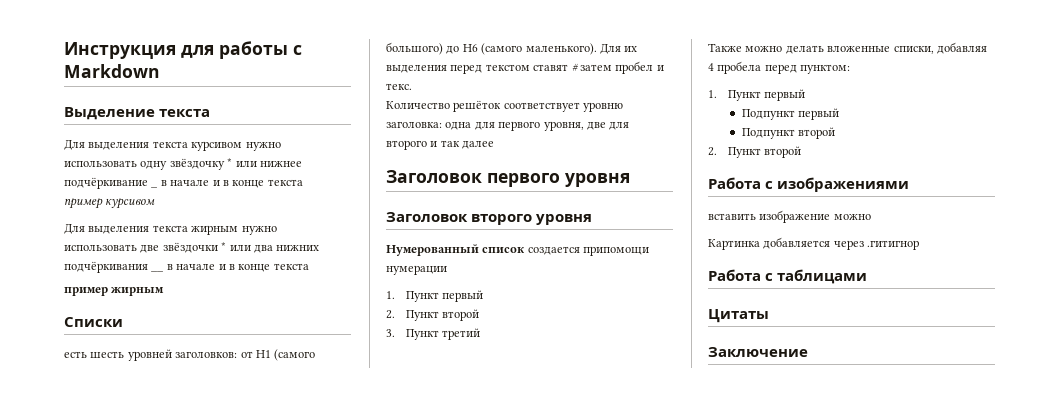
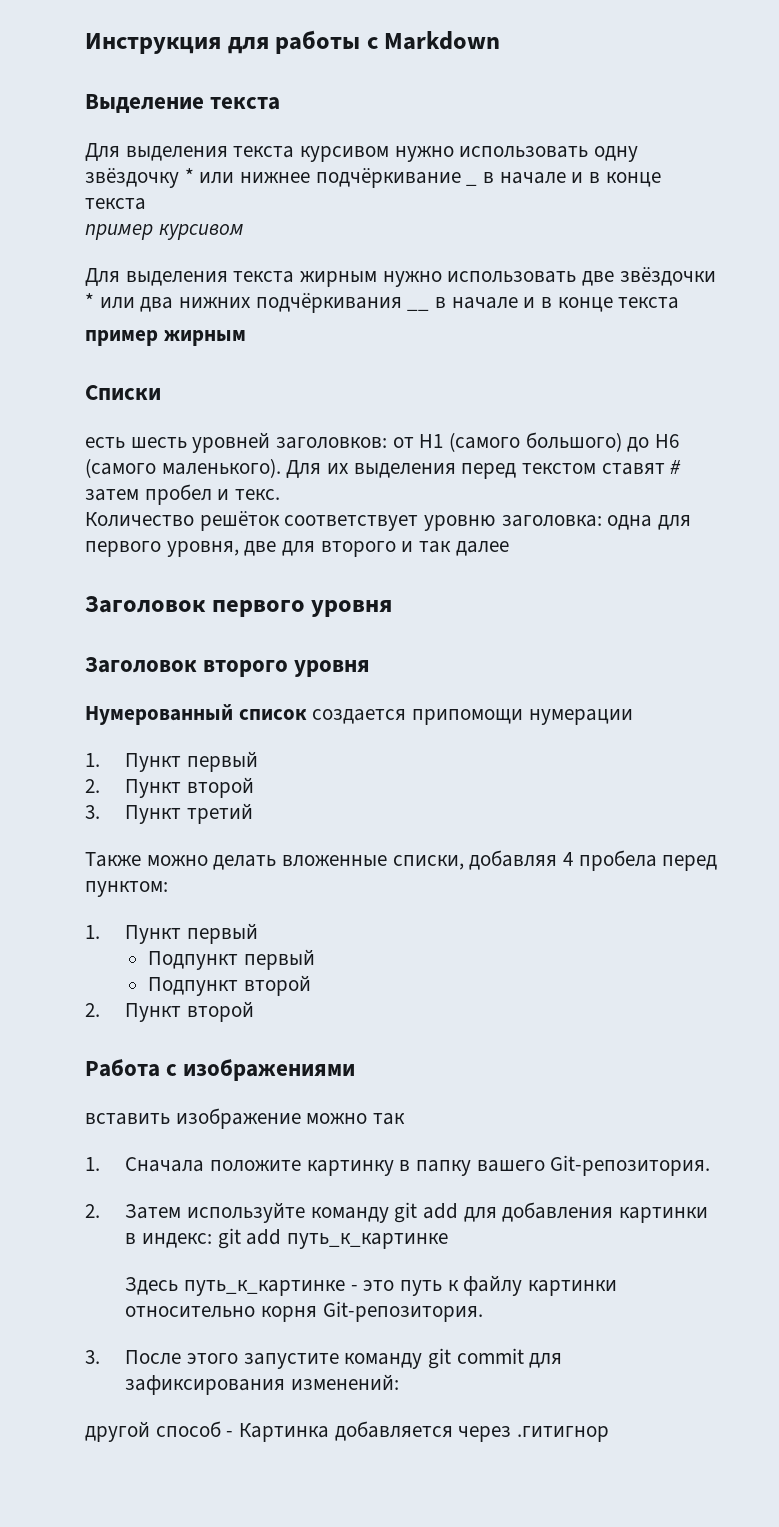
(871, 217) // -> [373,1113,406,1125] [85,1155,711,1176] [85,1202,708,1223] [125,1228,448,1249] [125,1275,617,1296] [125,1301,483,1322] [85,1348,563,1369] [125,1374,399,1395] [85,1421,234,1442] так // 1. Сначала положите картинку в папку вашего Git-репозитория. // 2. Затем используйте команду git add для добавления картинки в индекс: git add путь_к_картинке // Здесь путь_к_картинке - это путь к файлу картинки относительно корня Git-репозитория. // 3. После этого запустите команду git commit для зафиксирования изменений: // другой способ -
[708,269,868,284] [708,309,769,323] [708,347,808,357] // Работа с таблицами // Цитаты // Заключение -> (610, 1434) none

